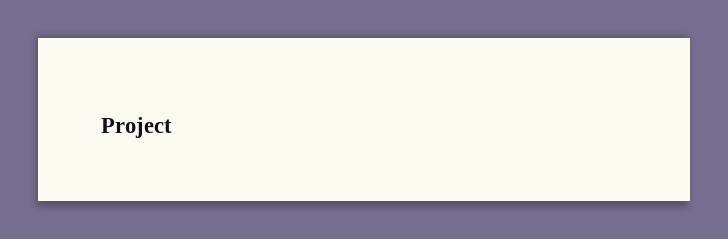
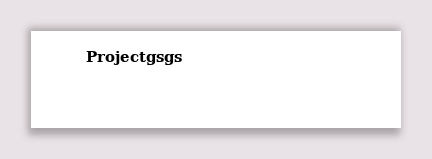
[101,117,172,138] Project -> [86,51,182,65] Projectgsgs

